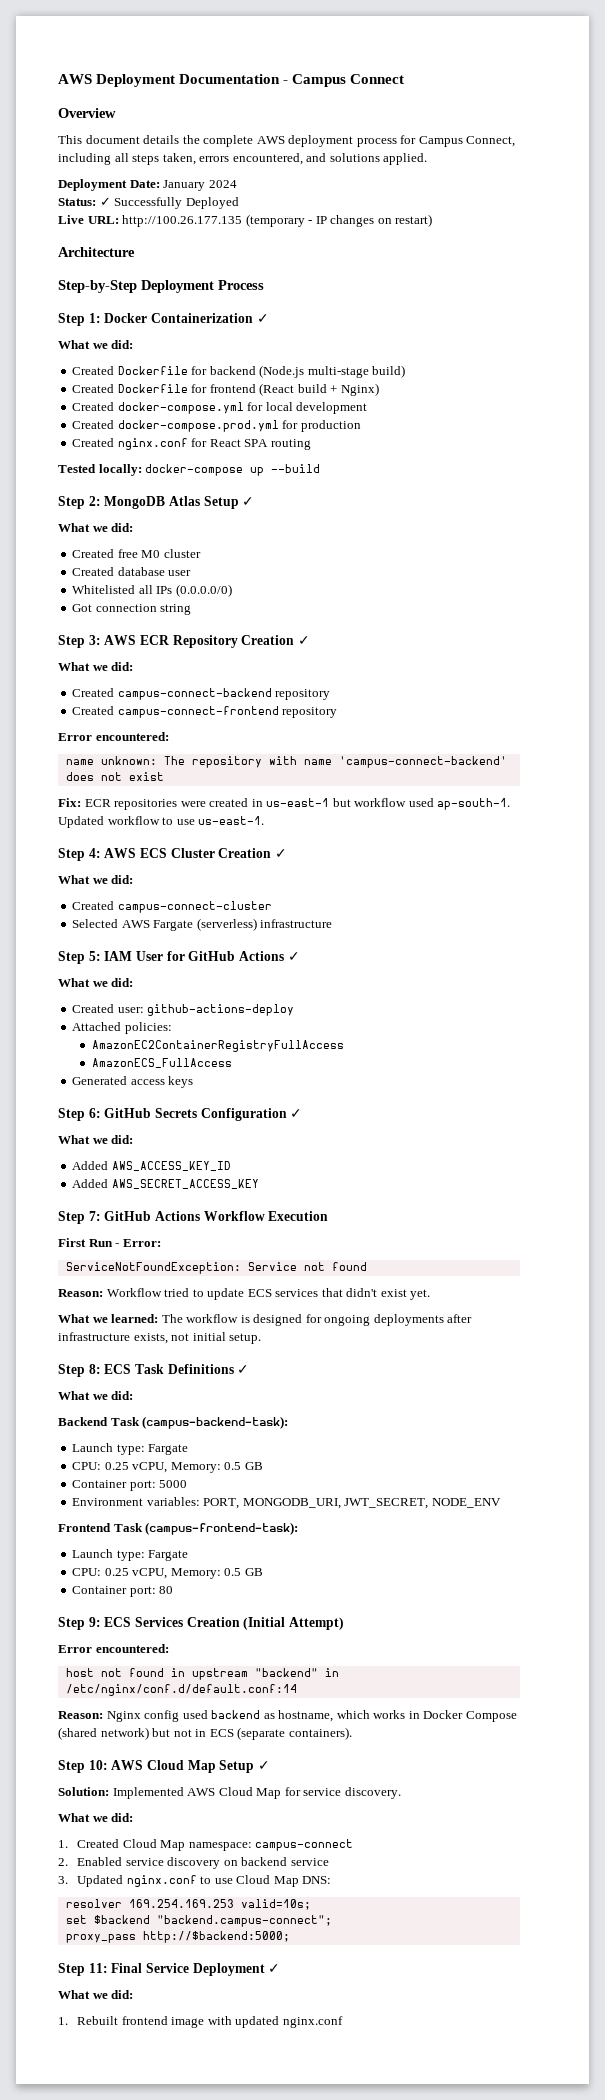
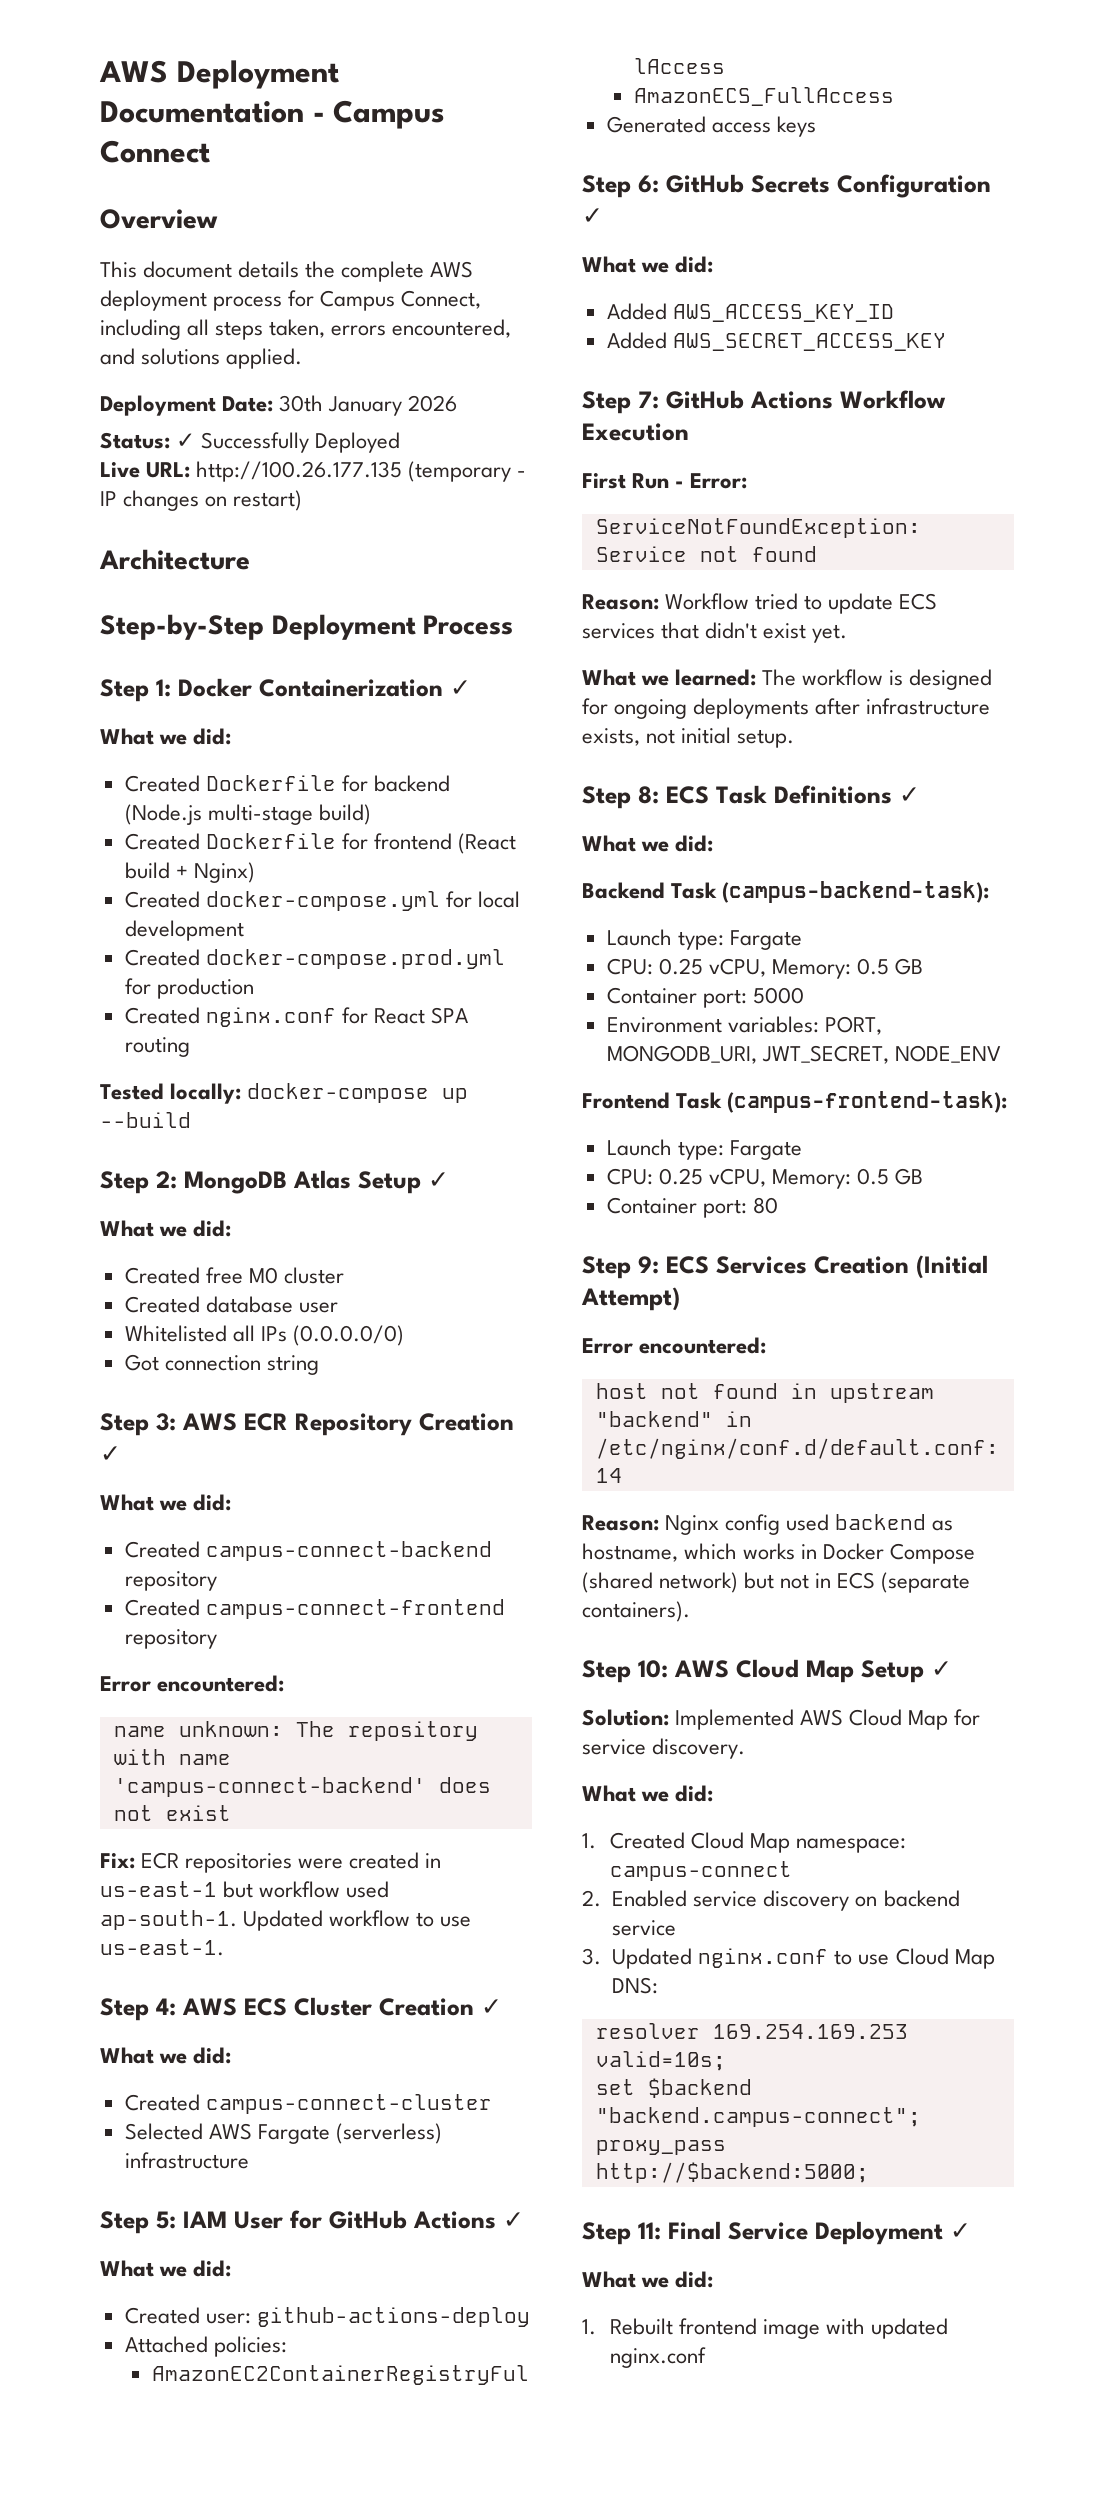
[163,180,237,191] January 2024 -> [279,395,458,416] 30th January 2026

